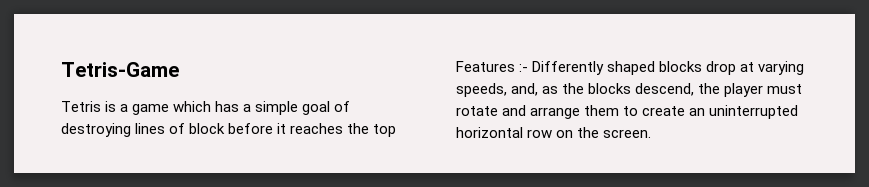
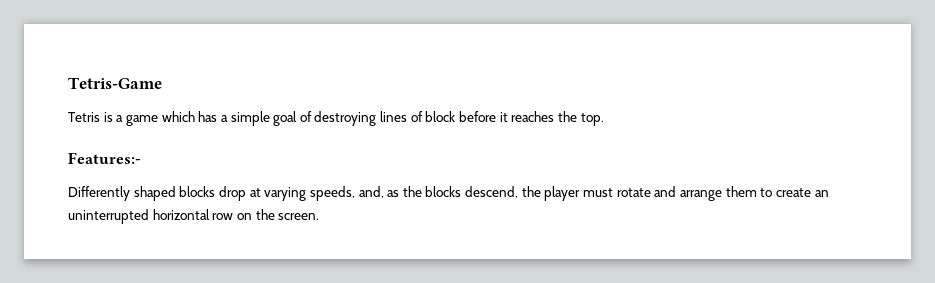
[373,124,397,137] [456,61,529,72] top Features :- -> [580,113,604,126] [68,152,141,164] top. // Features:- //

